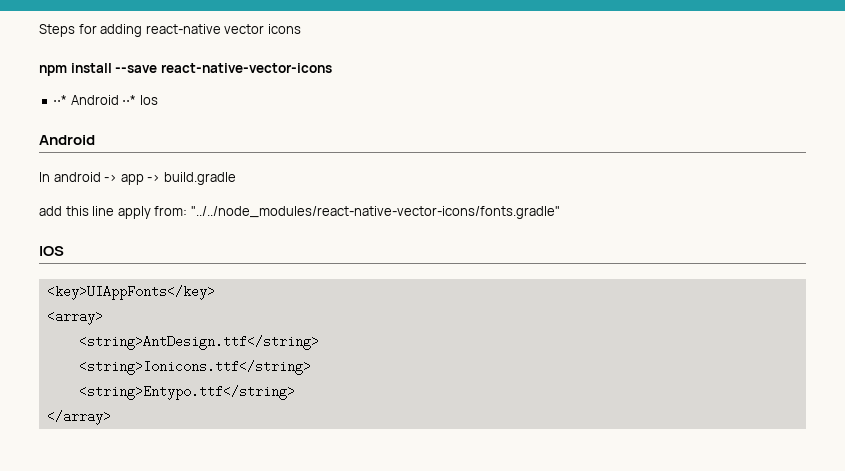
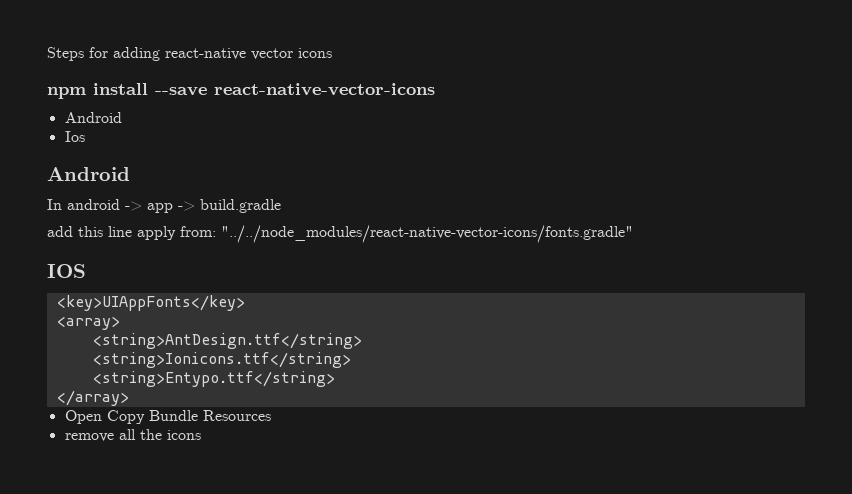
[53,95,137,105] ⋅⋅* Android ⋅⋅* -> [64,112,122,123] Android //
(111, 417) none -> [64,410,271,424] [64,429,201,442] // Open Copy Bundle Resources // remove all the icons

